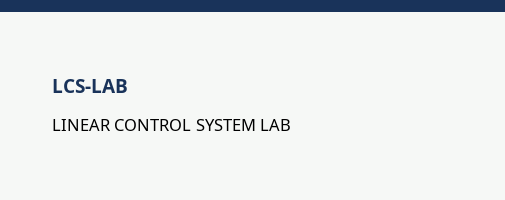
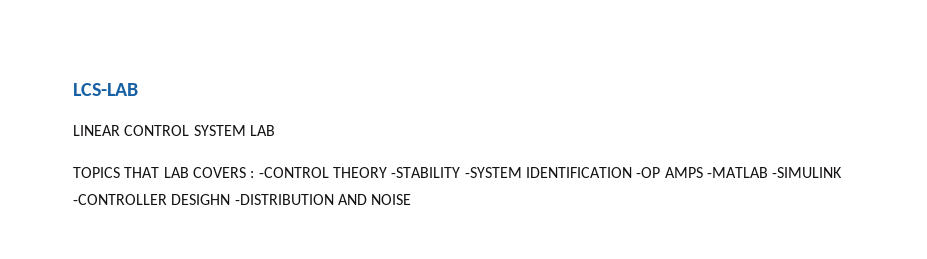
(292, 125) none -> [73,167,843,178] [73,194,412,205] // TOPICS THAT LAB COVERS : -CONTROL THEORY -STABILITY -SYSTEM IDENTIFICATION -OP AMPS -MATLAB -SIMULINK -CONTROLLER DESIGHN -DISTRIBUTION AND NOISE

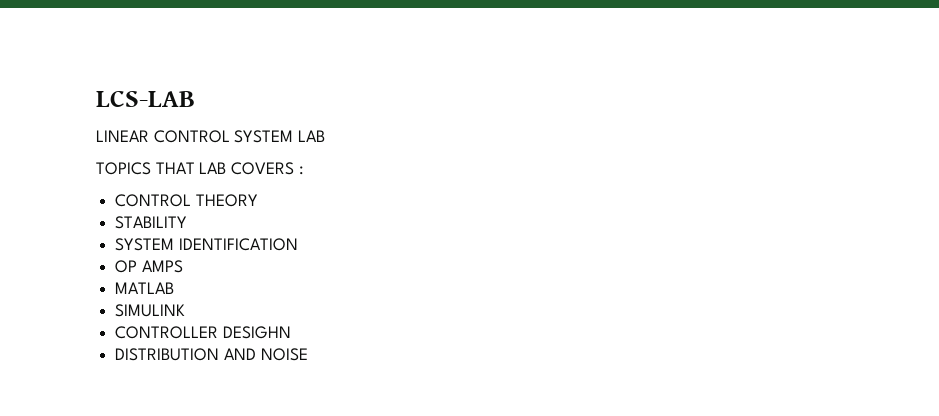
[258,167,329,178] -CONTROL -> [115,194,192,207] // CONTROL
[391,167,522,178] -STABILITY -SYSTEM -> [115,216,188,229] [115,238,175,251] // STABILITY // SYSTEM
[636,167,661,178] -OP -> [115,260,138,273] // OP
[706,167,843,178] [73,194,167,205] -MATLAB -SIMULINK -CONTROLLER -> [115,282,175,294] [115,304,186,317] [115,326,219,339] // MATLAB // SIMULINK // CONTROLLER
[234,194,334,205] -DISTRIBUTION -> [115,348,220,361] // DISTRIBUTION

